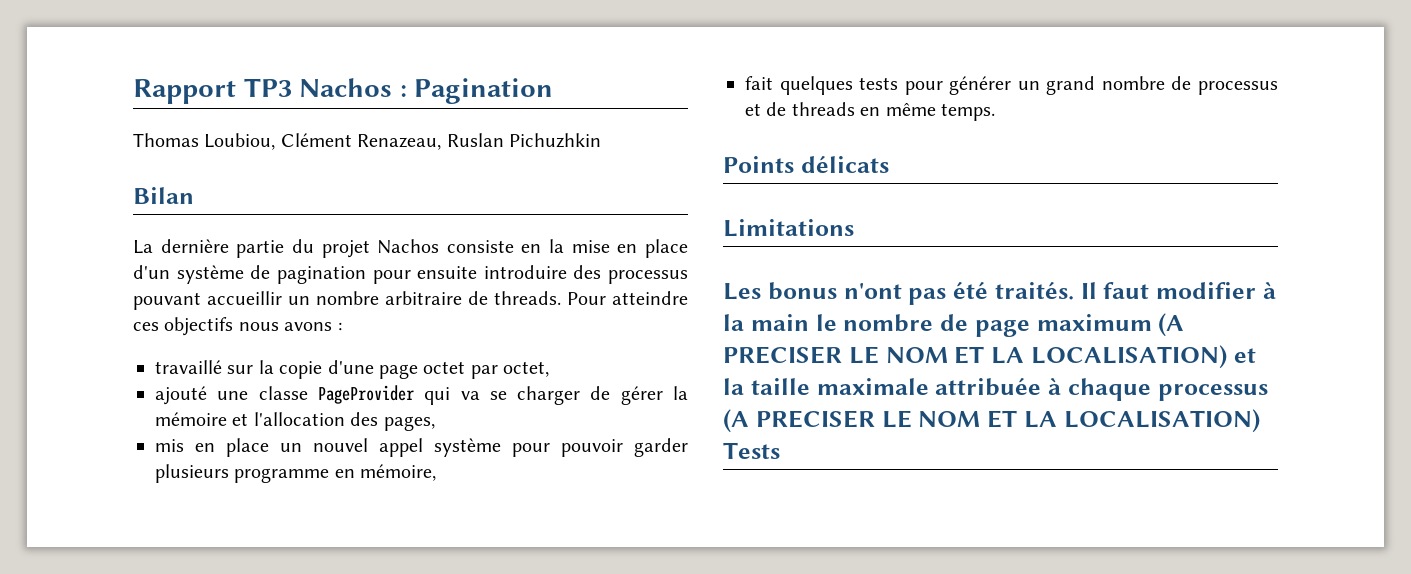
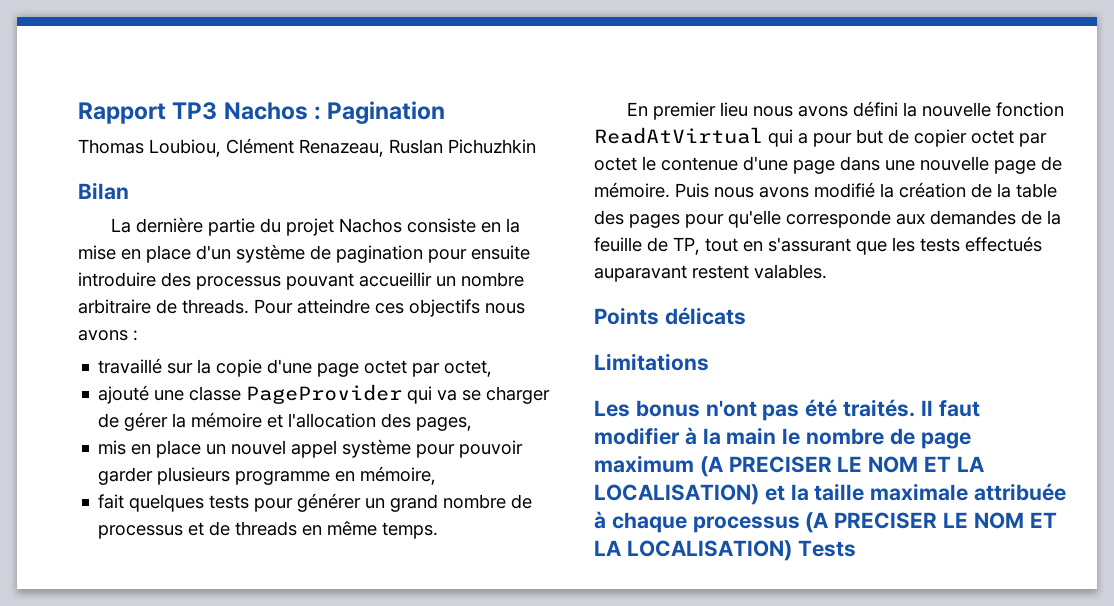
(995, 112) none -> [627,101,1065,120] [594,127,1047,147] [594,156,1062,174] [594,182,1057,198] [594,210,1061,228] [594,236,1042,255] [594,264,827,282] // En premier lieu nous avons défini la nouvelle fonction ReadAtVirtual qui a pour but de copier octet par octet le contenue d'une page dans une nouvelle page de mémoire. Puis nous avons modifié la création de la table des pages pour qu'elle corresponde aux demandes de la feuille de TP, tout en s'assurant que les tests effectués auparavant restent valables.

